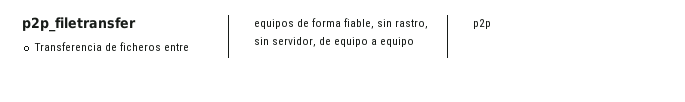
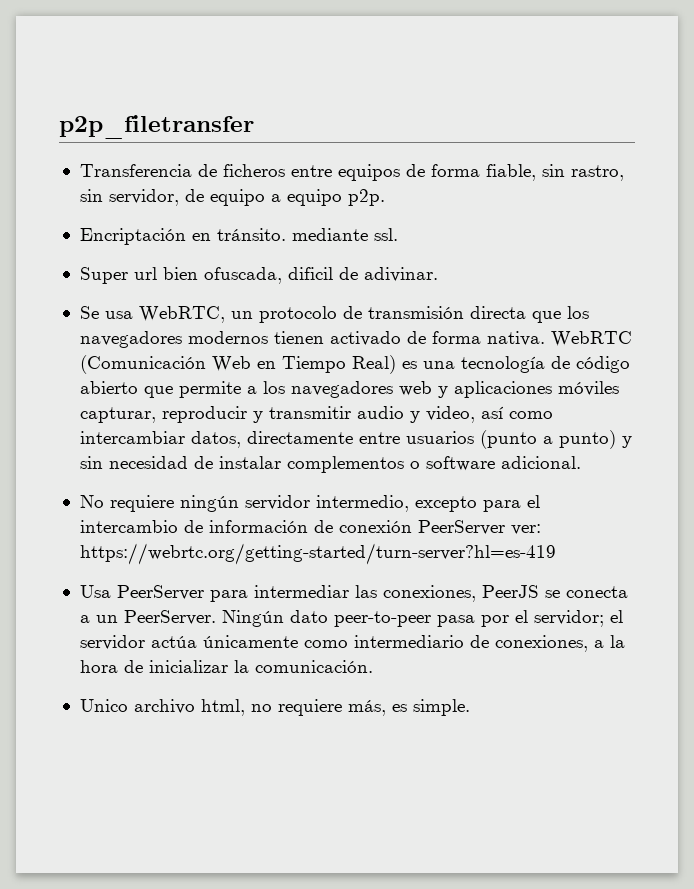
[472,19,491,29] p2p -> [347,189,385,206] [79,228,398,245] [79,267,438,284] [79,306,589,323] [79,331,632,348] [79,355,630,374] [79,381,619,398] [79,406,553,423] [79,430,632,449] [79,456,581,473] [79,495,540,512] [79,520,541,535] [79,543,556,565] [79,585,628,602] [79,610,623,627] [79,635,625,652] [79,660,373,673] [79,699,470,716] p2p. // Encriptación en tránsito. mediante ssl. // Super url bien ofuscada, dificil de adivinar. // Se usa WebRTC, un protocolo de transmisión directa que los navegadores modernos tienen activado de forma nativa. WebRTC (Comunicación Web en Tiempo Real) es una tecnología de código abierto que permite a los navegadores web y aplicaciones móviles capturar, reproducir y transmitir audio y video, así como intercambiar datos, directamente entre usuarios (punto a punto) y sin necesidad de instalar complementos o software adicional. // No requiere ningún servidor intermedio, excepto para el intercambio de información de conexión PeerServer ver: https://webrtc.org/getting-started/turn-server?hl=es-419 // Usa PeerServer para intermediar las conexiones, PeerJS se conecta a un PeerServer. Ningún dato peer-to-peer pasa por el servidor; el servidor actúa únicamente como intermediario de conexiones, a la hora de inicializar la comunicación. // Unico archivo html, no requiere más, es simple.

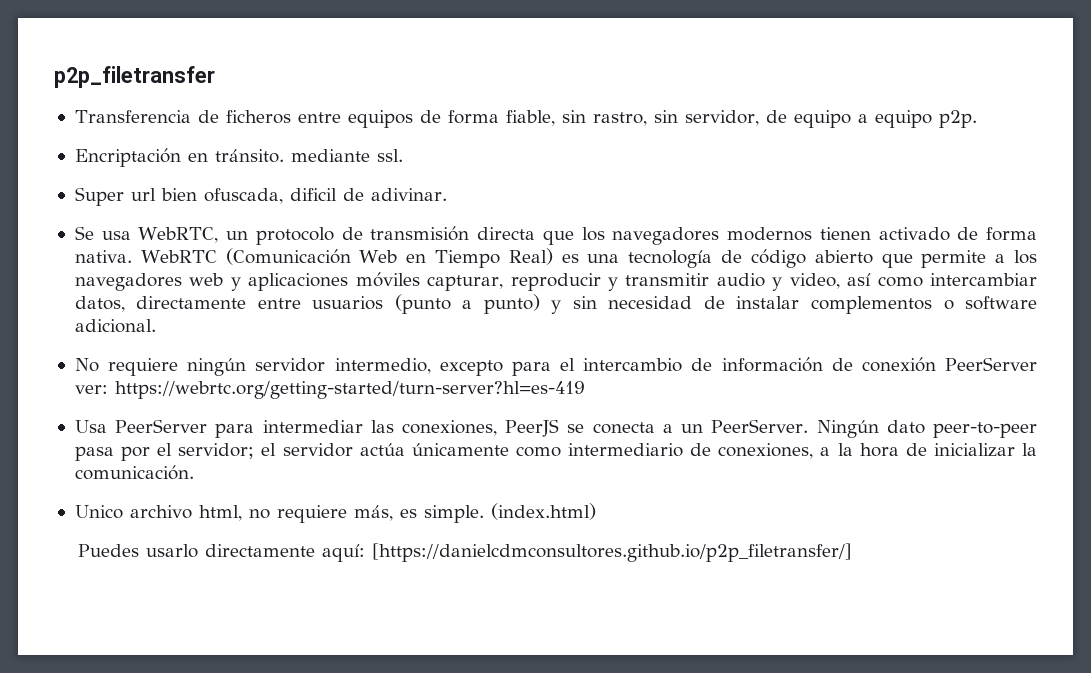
(470, 707) none -> [490,503,596,520] [78,543,853,562] (index.html) // Puedes usarlo directamente aquí: [https://danielcdmconsultores.github.io/p2p_filetransfer/]

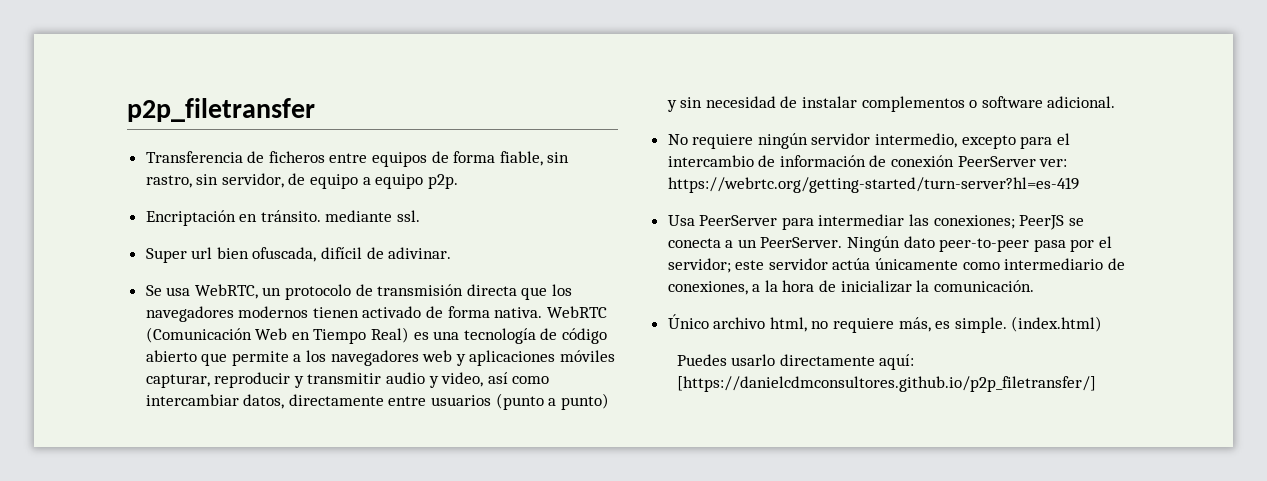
[289,188,337,201] dificil -> [321,247,363,259] difícil
[402,420,498,436] conexiones, -> [933,215,1015,229] conexiones;
[261,443,277,456] el -> [735,260,765,270] este
[74,505,123,519] Unico -> [667,314,709,329] Único

